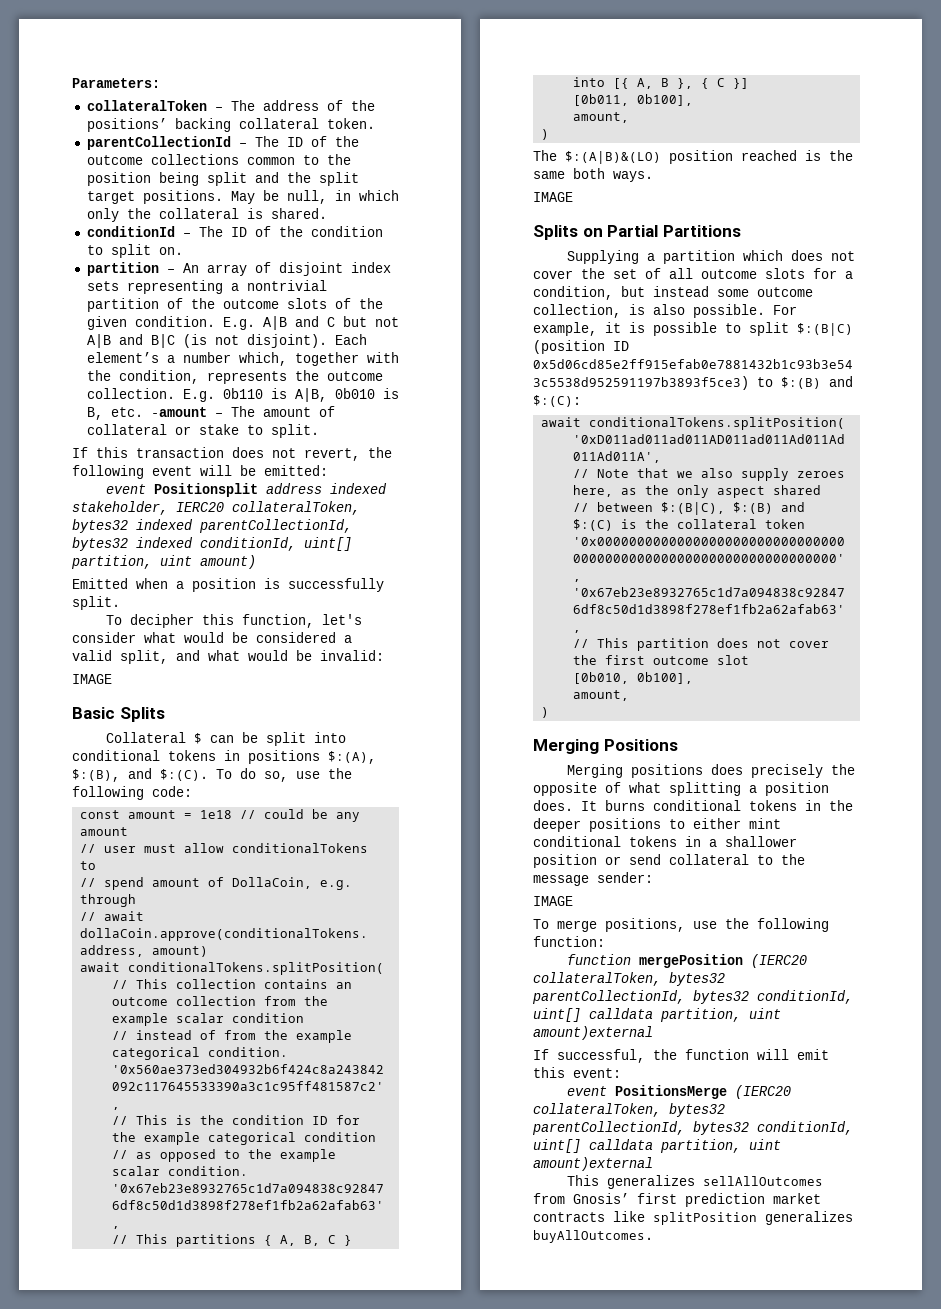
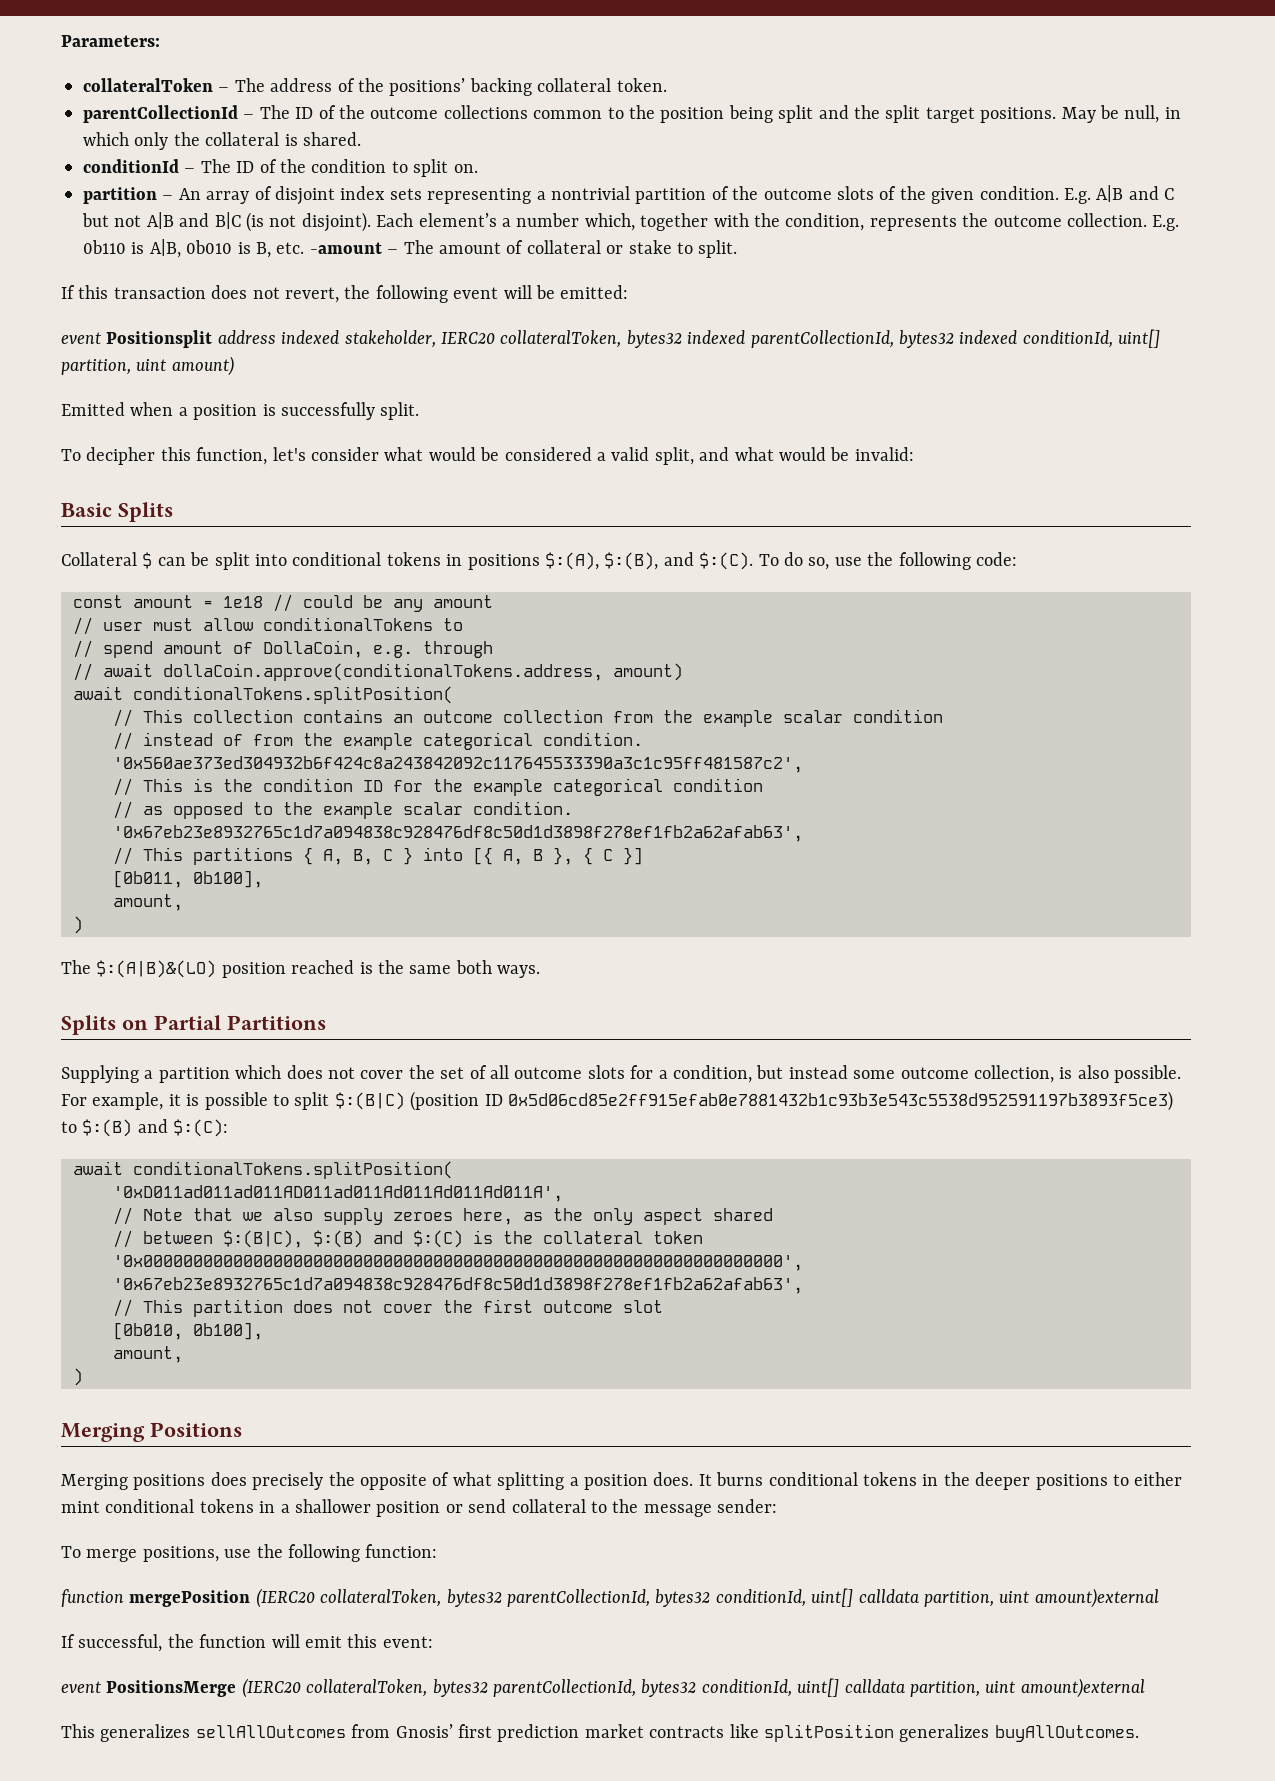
[72,674,112,684] // IMAGE -> (914, 454) none
[533,192,573,202] // IMAGE -> (541, 971) none
[533,896,573,906] // IMAGE -> (778, 1506) none

